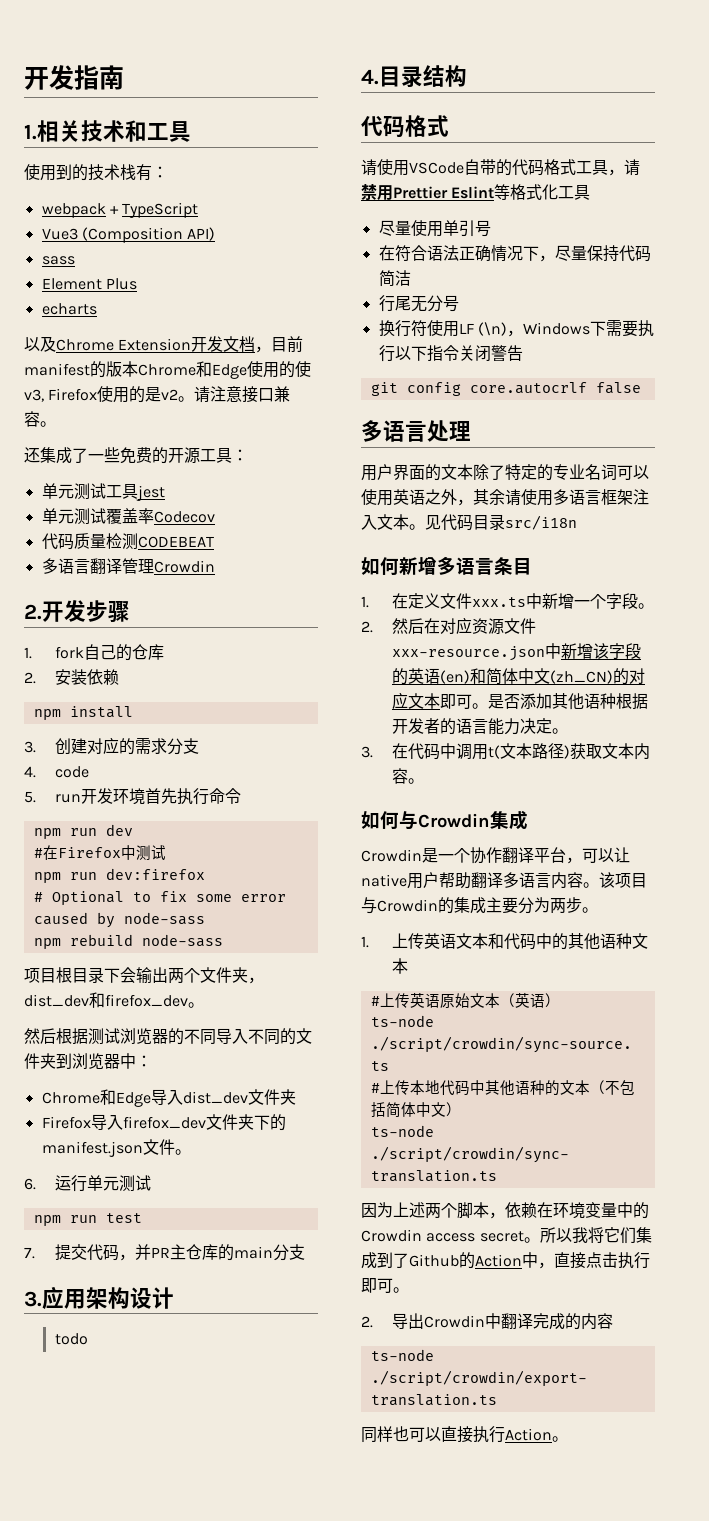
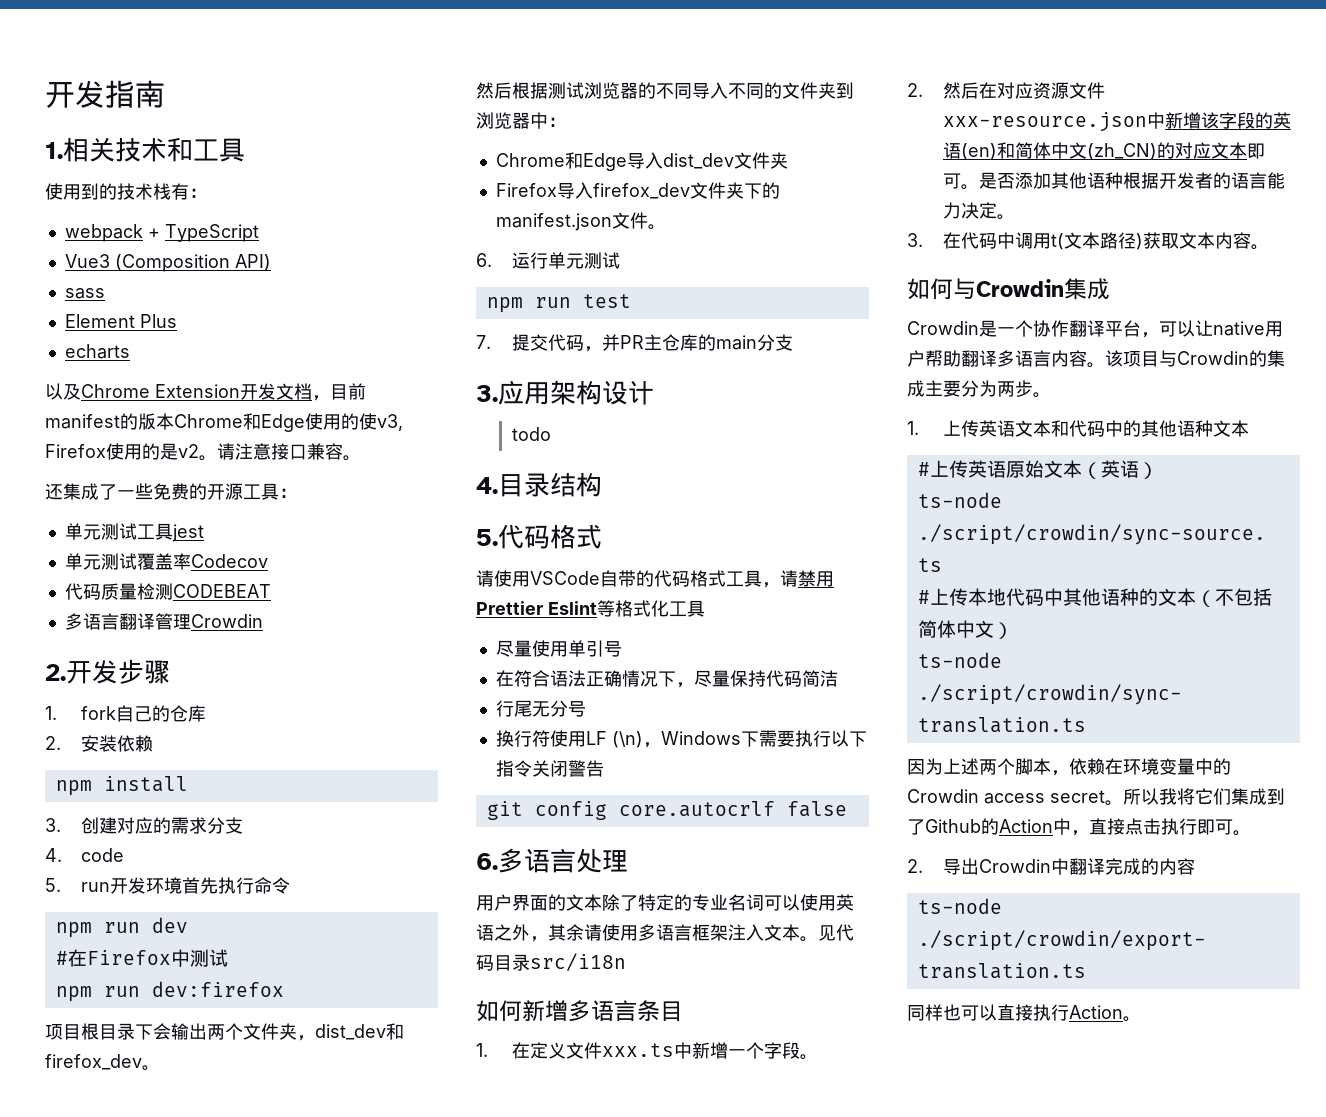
[33,891,286,905] [33,912,205,928] [33,934,223,949] // # Optional to fix some error caused by node-sass // npm rebuild node-sass -> (284, 989) none
(467, 76) none -> [476,529,498,546] 5.
(641, 388) none -> [476,853,498,870] 6.

